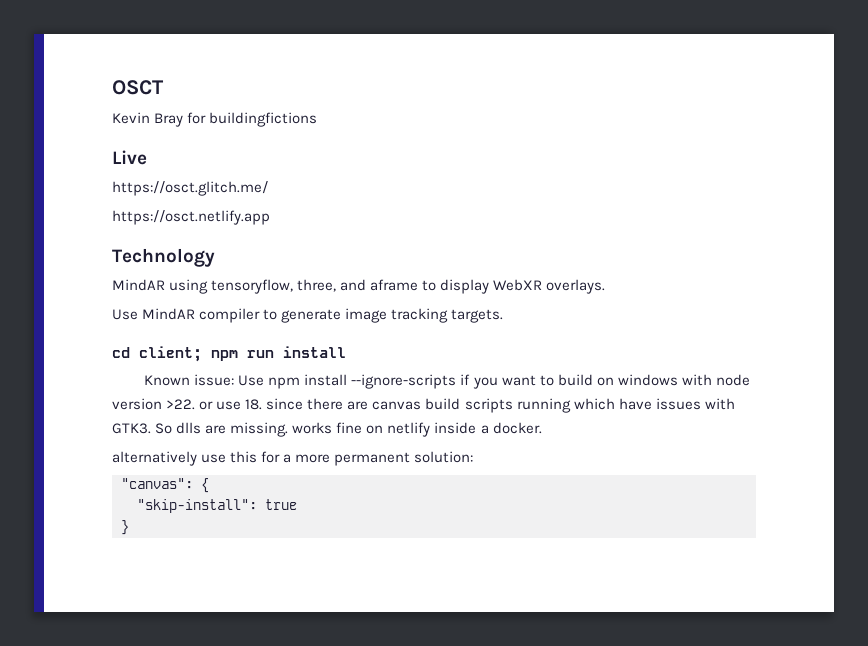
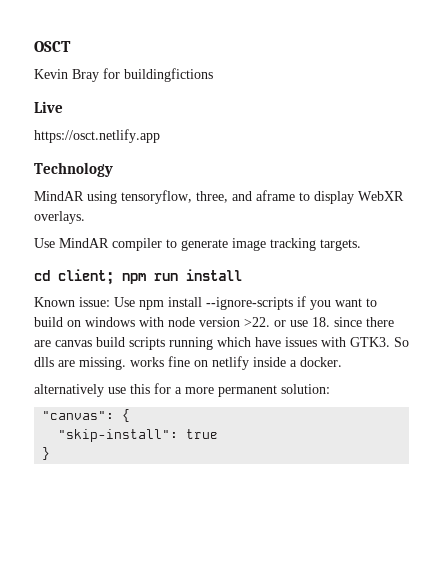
[112,181,268,196] // https://osct.glitch.me/ -> (63, 107) none

